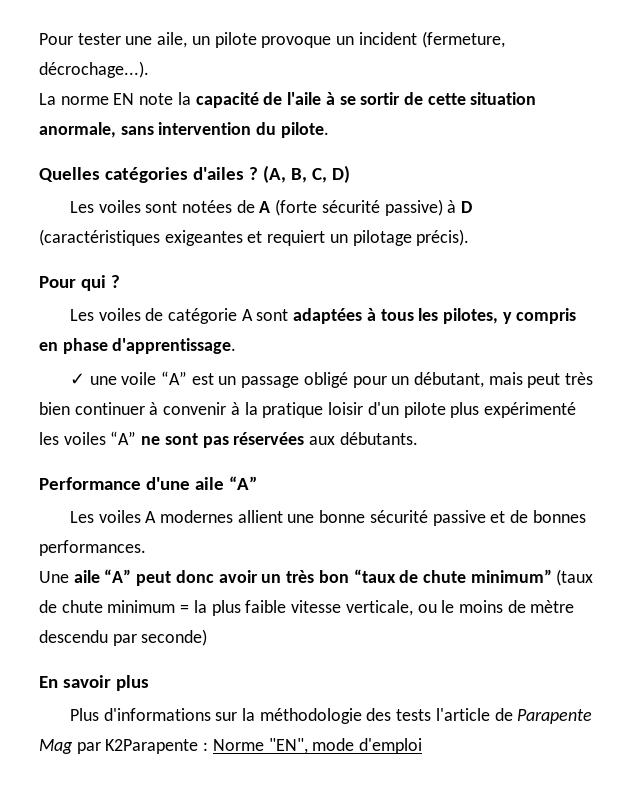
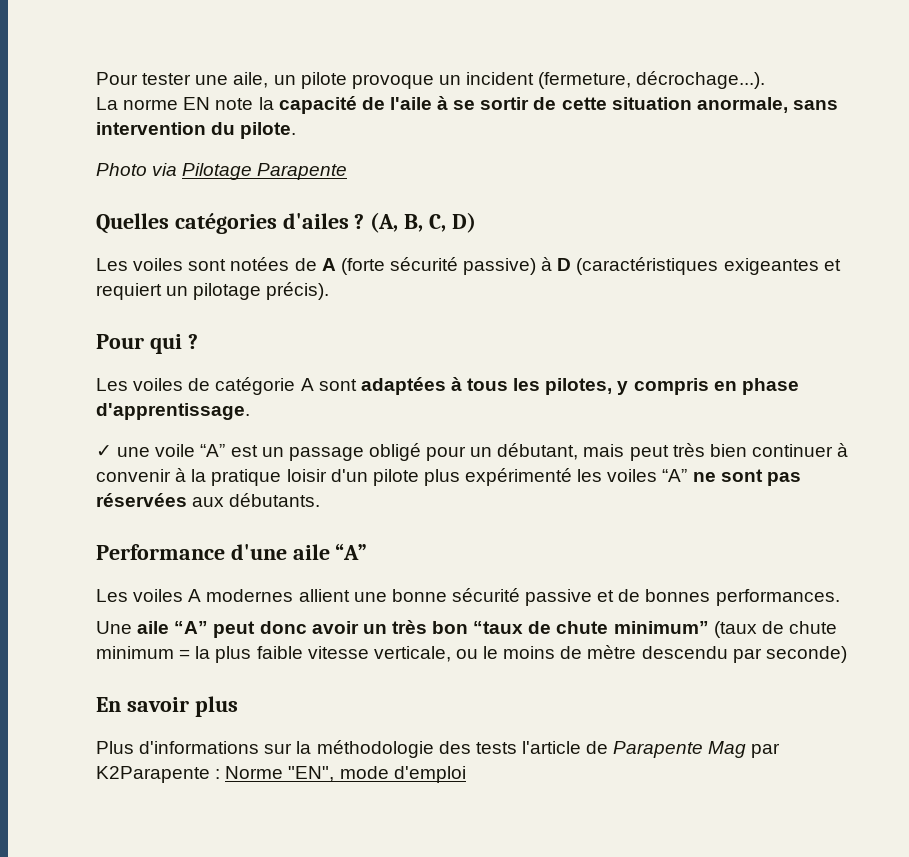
(329, 130) none -> [96,163,348,180] // Photo via Pilotage Parapente

